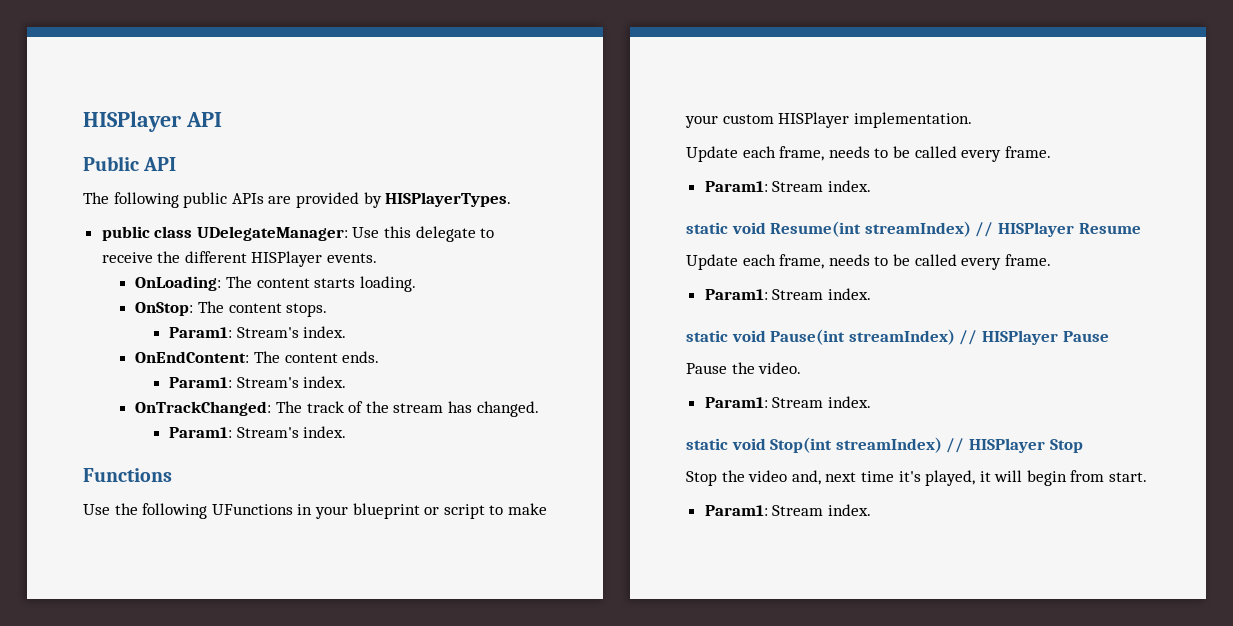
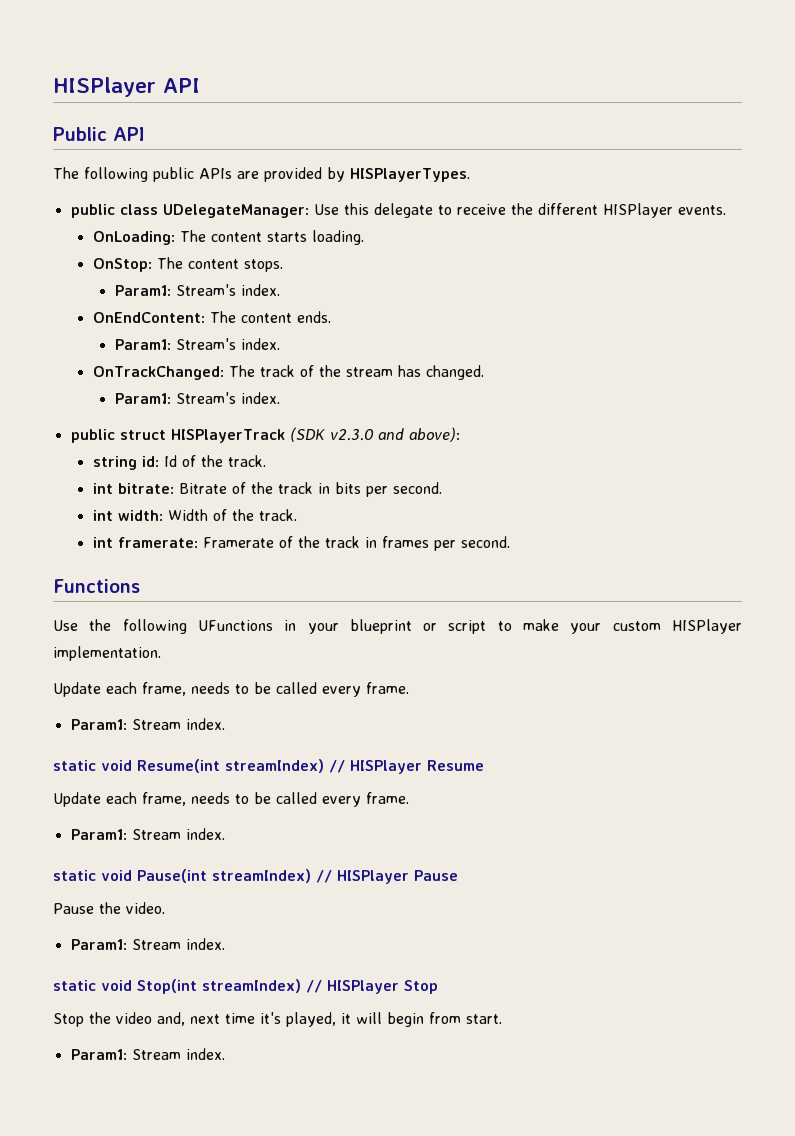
(347, 432) none -> [70,427,460,443] [92,455,266,470] [92,482,442,497] [92,509,297,521] [92,536,510,551] // public struct HISPlayerTrack (SDK v2.3.0 and above): // string id: Id of the track. // int bitrate: Bitrate of the track in bits per second. // int width: Width of the track. // int framerate: Framerate of the track in frames per second.

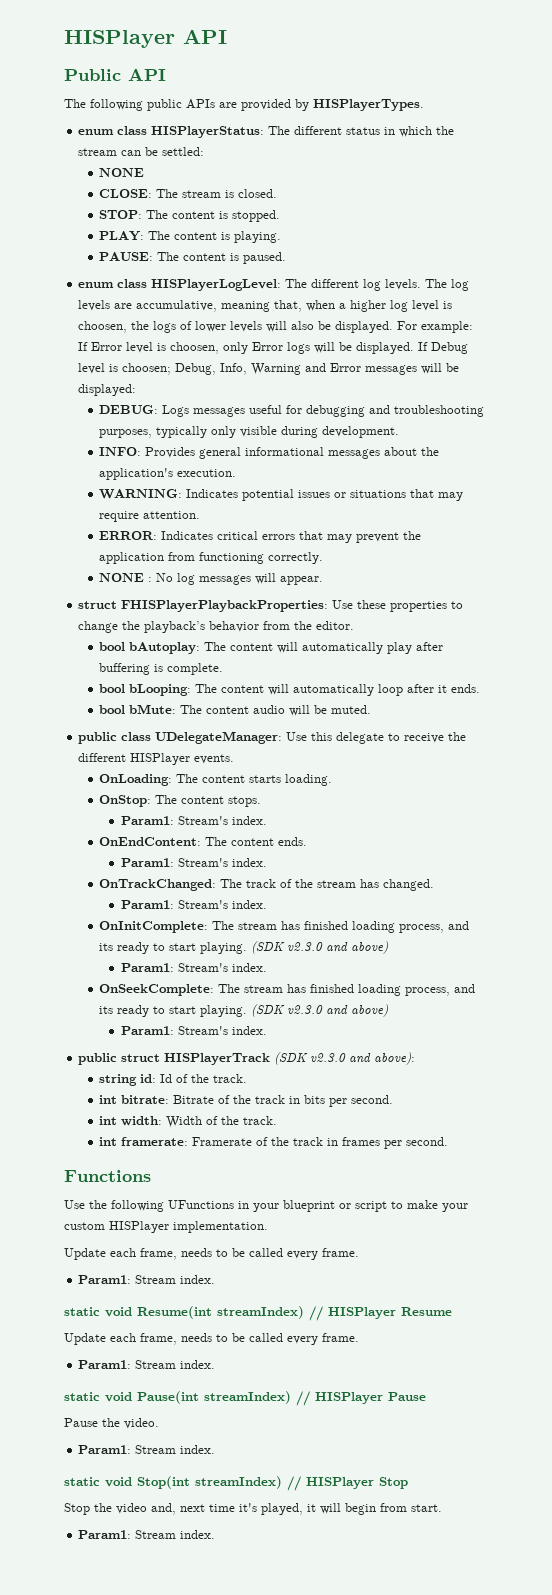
(470, 175) none -> [78,126,455,138] [78,147,205,156] [99,168,145,177] [99,189,278,198] [99,210,281,222] [99,231,282,243] [99,252,287,264] [78,279,470,291] [78,300,453,312] [78,321,474,333] [78,342,469,354] [78,363,460,375] [78,384,137,396] [99,405,485,417] [99,426,400,438] [99,447,440,459] [99,468,237,480] [99,489,464,501] [99,511,201,522] [99,531,422,543] [99,552,324,564] [99,573,324,585] [78,600,464,612] [78,621,355,633] [99,642,444,654] [99,663,224,675] [99,684,481,696] [99,704,372,716] // enum class HISPlayerStatus: The different status in which the stream can be settled: // NONE // CLOSE: The stream is closed. // STOP: The content is stopped. // PLAY: The content is playing. // PAUSE: The content is paused. // enum class HISPlayerLogLevel: The different log levels. The log levels are accumulative, meaning that, when a higher log level is choosen, the logs of lower levels will also be displayed. For example: If Error level is choosen, only Error logs will be displayed. If Debug level is choosen; Debug, Info, Warning and Error messages will be displayed: // DEBUG: Logs messages useful for debugging and troubleshooting purposes, typically only visible during development. // INFO: Provides general informational messages about the application's execution. // WARNING: Indicates potential issues or situations that may require attention. // ERROR: Indicates critical errors that may prevent the application from functioning correctly. // NONE : No log messages will appear. // struct FHISPlayerPlaybackProperties: Use these properties to change the playback’s behavior from the editor. // bool bAutoplay: The content will automatically play after buffering is complete. // bool bLooping: The content will automatically loop after it ends. // bool bMute: The content audio will be muted.
(280, 398) none -> [99,921,470,933] [99,941,389,954] [120,963,267,972] [99,984,476,996] [99,1004,389,1017] [120,1026,267,1035] // OnInitComplete: The stream has finished loading process, and its ready to start playing. (SDK v2.3.0 and above) // Param1: Stream's index. // OnSeekComplete: The stream has finished loading process, and its ready to start playing. (SDK v2.3.0 and above) // Param1: Stream's index.

